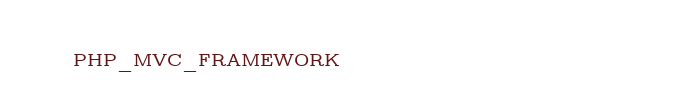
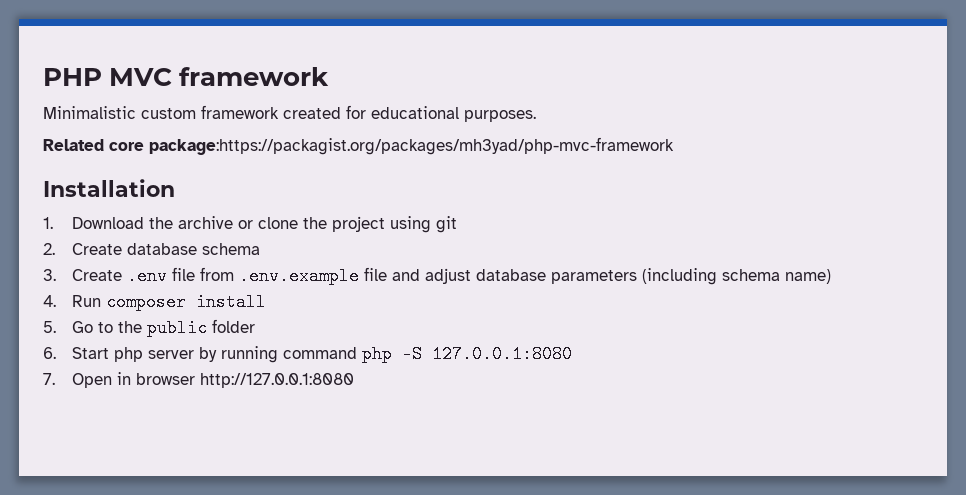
[73,54,340,72] PHP_MVC_FRAMEWORK -> [43,67,330,86] [43,105,536,122] [43,137,674,155] [43,179,175,197] [43,216,458,233] [43,243,261,255] [43,267,832,285] [43,293,267,311] [43,319,256,337] [43,345,573,363] [43,372,355,388] PHP MVC framework // Minimalistic custom framework created for educational purposes. // Related core package:https://packagist.org/packages/mh3yad/php-mvc-framework // Installation // 1. Download the archive or clone the project using git // 2. Create database schema // 3. Create .env file from .env.example file and adjust database parameters (including schema name) // 4. Run composer install // 5. Go to the public folder // 6. Start php server by running command php -S 127.0.0.1:8080 // 7. Open in browser http://127.0.0.1:8080

